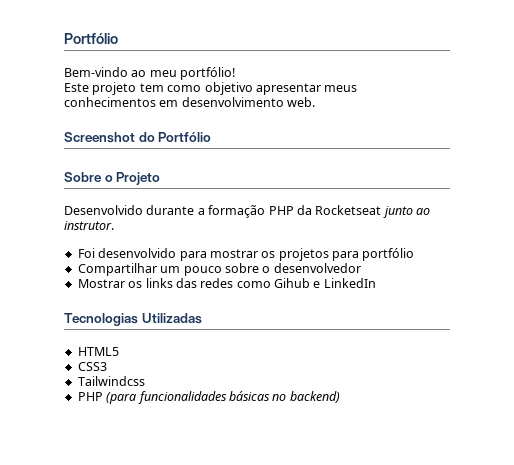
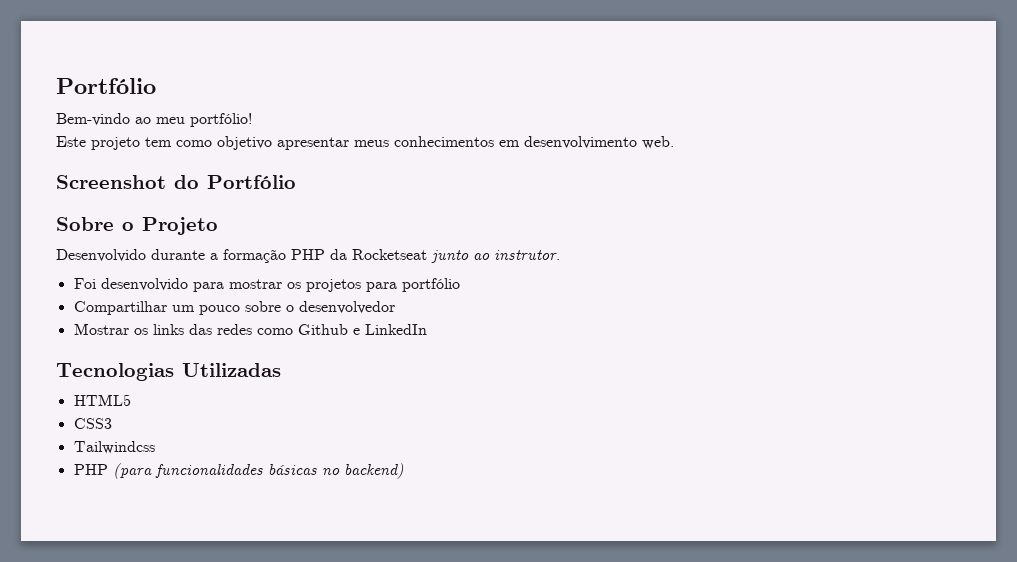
[274,278,310,288] Gihub -> [297,324,348,335] Github

